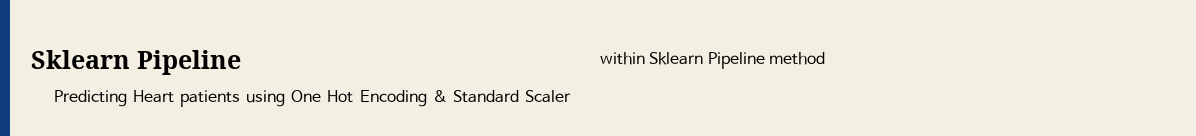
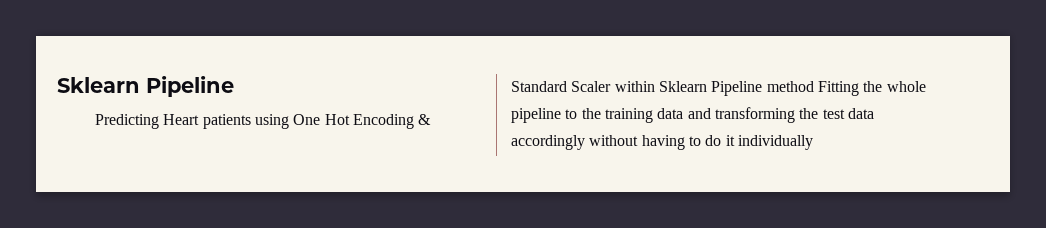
(825, 58) none -> [817,81,926,96] [511,107,874,123] [511,135,813,150] Fitting the whole pipeline to the training data and transforming the test data accordingly without having to do it individually

